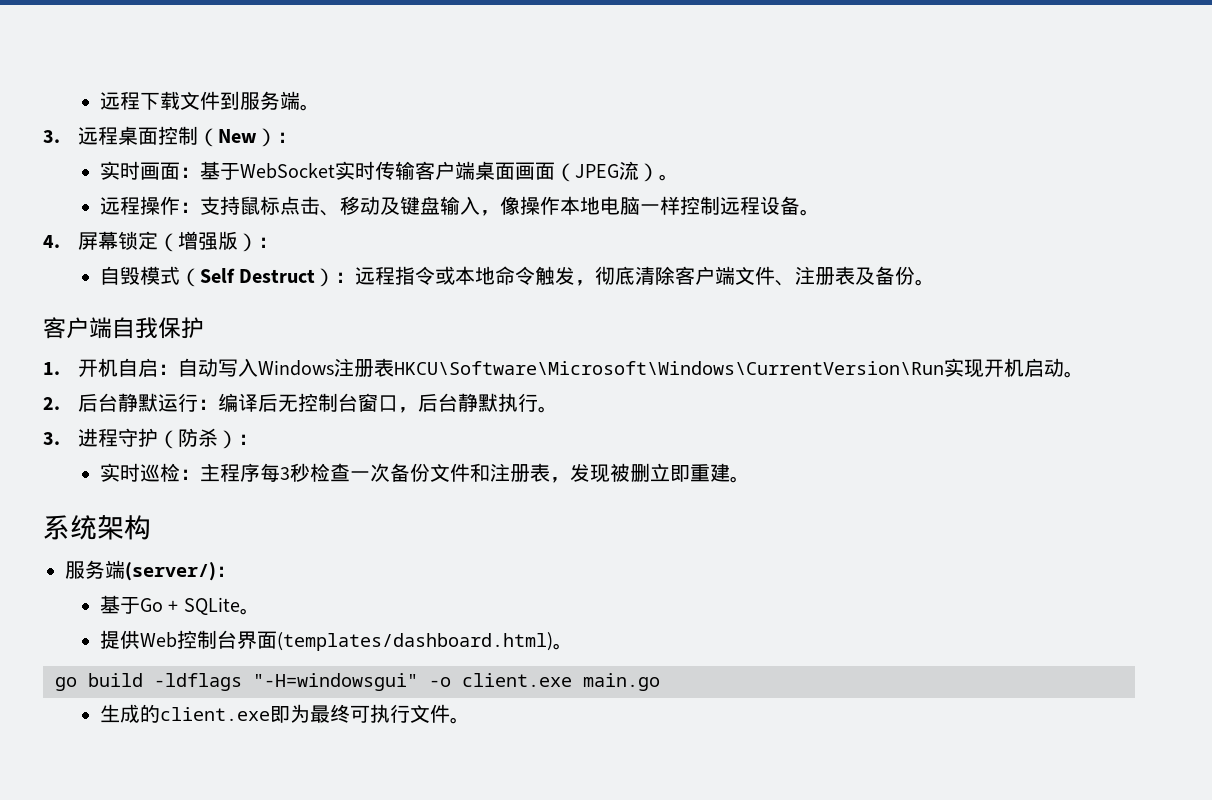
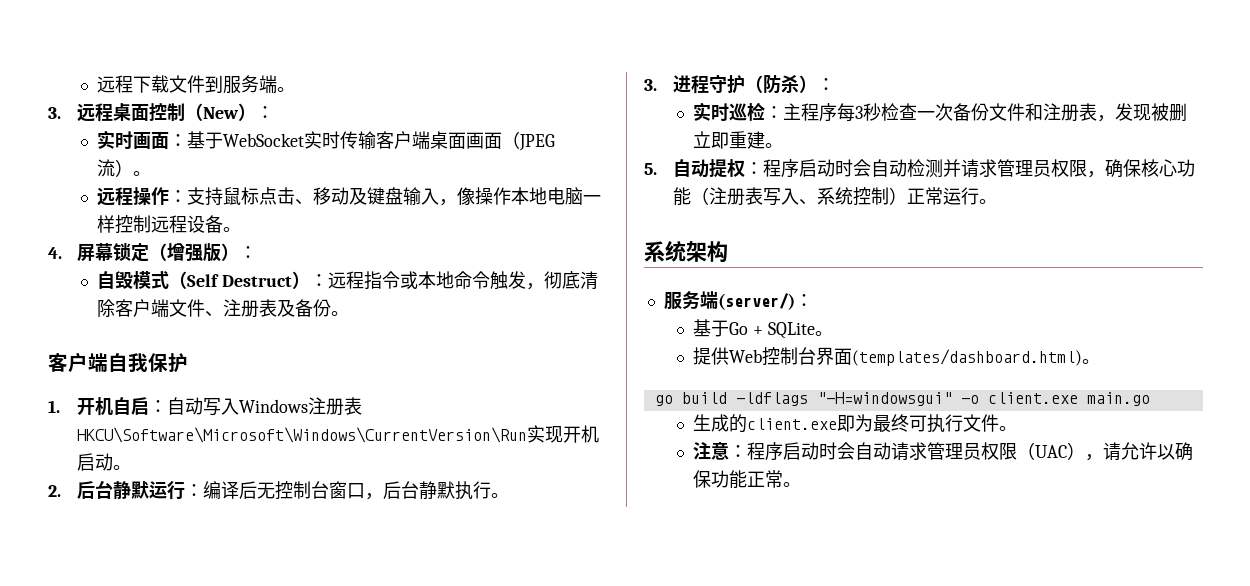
(751, 479) none -> [644,158,1196,178] [673,187,998,206] // 5.自动提权：程序启动时会自动检测并请求管理员权限，确保核心功能（注册表写入、系统控制）正常运行。
(471, 720) none -> [692,442,1193,461] [692,470,801,489] // 注意：程序启动时会自动请求管理员权限（UAC），请允许以确保功能正常。

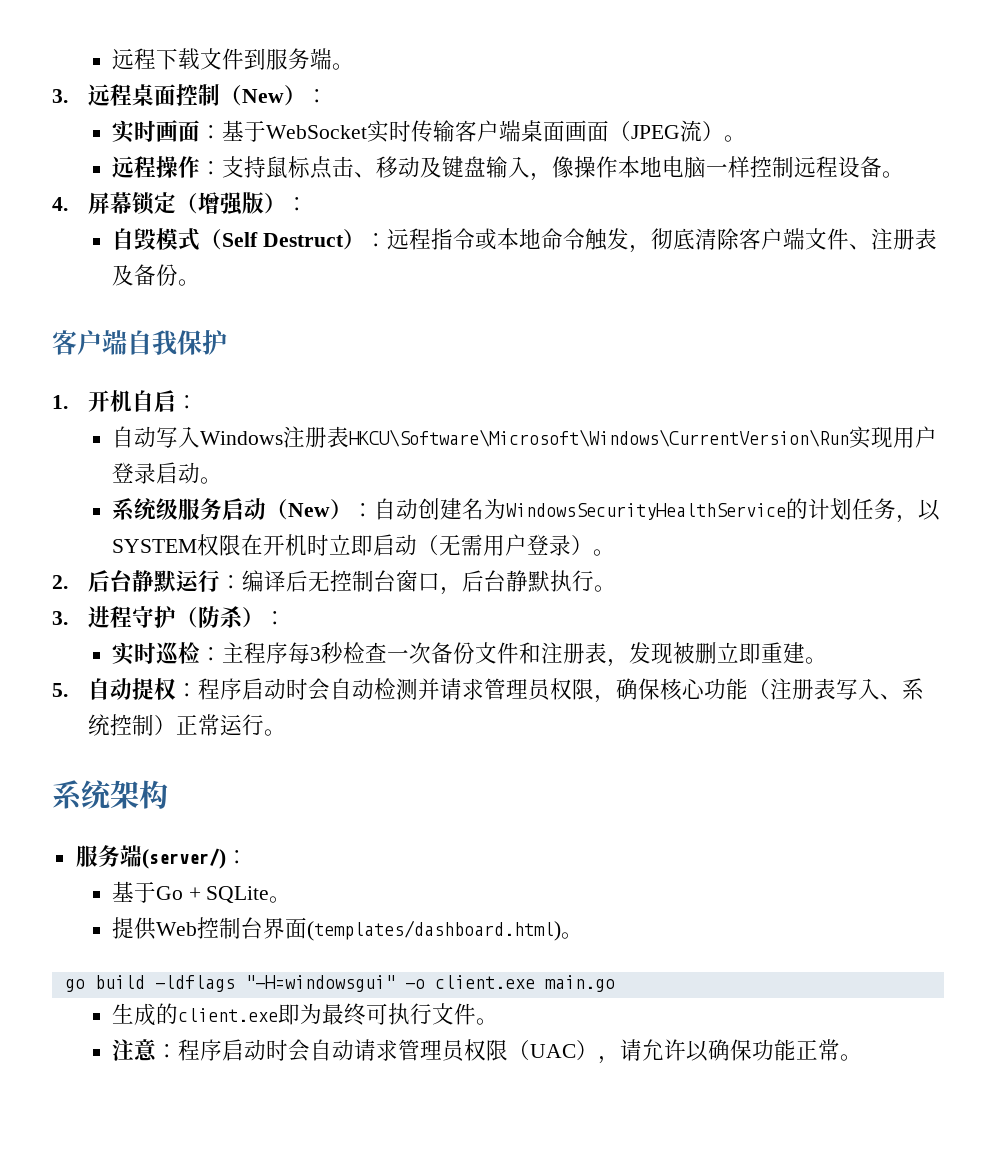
(168, 406) none -> (199, 402) //
[563,425,600,443] [77,453,114,471] 开机启动 -> [892,426,937,448] [111,462,222,484] [111,498,940,523] [111,534,593,556] 用户登录启动。 // 系统级服务启动（New）：自动创建名为WindowsSecurityHealthService的计划任务，以SYSTEM权限在开机时立即启动（无需用户登录）

